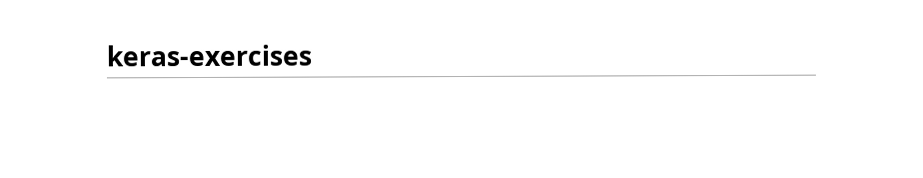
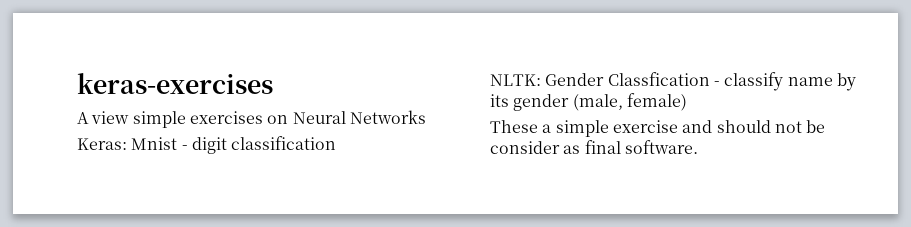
(312, 55) none -> [77,110,426,128] [77,136,337,154] [490,72,856,91] [490,93,687,111] [490,120,826,137] [490,140,698,154] // A view simple exercises on Neural Networks // Keras: Mnist - digit classification // NLTK: Gender Classfication - classify name by its gender (male, female) // These a simple exercise and should not be consider as final software.

